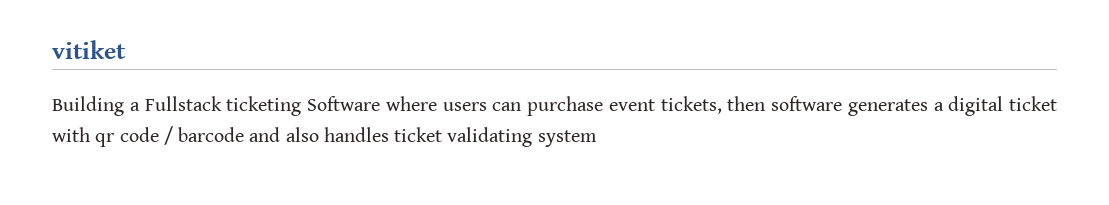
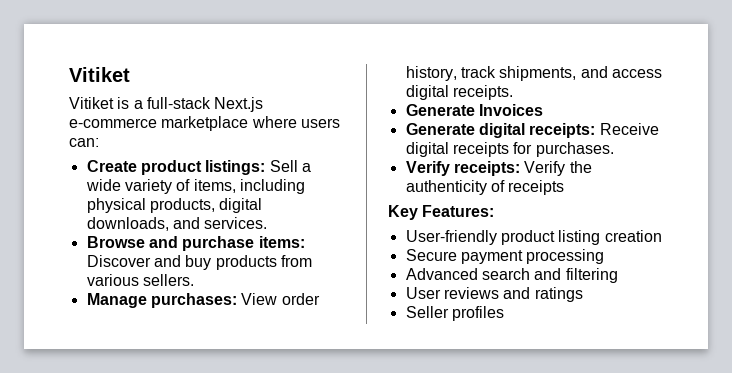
[52,40,126,59] [52,96,1057,116] [52,126,597,147] vitiket // Building a Fullstack ticketing Software where users can purchase event tickets, then software generates a digital ticket with qr code / barcode and also handles ticket validating system -> [69,67,130,82] [69,97,264,112] [69,116,340,131] [69,138,99,147] [86,160,311,175] [85,179,305,194] [86,198,263,213] [86,217,268,231] [86,236,305,251] [86,255,312,270] [86,274,194,286] [86,293,320,308] [405,66,662,81] [405,85,513,100] [405,104,543,116] [405,123,659,138] [405,142,614,157] [405,161,592,176] [405,180,565,195] [388,205,495,220] [405,230,662,245] [405,249,605,264] [405,268,618,283] [405,287,583,302] [405,306,504,321] Vitiket // Vitiket is a full-stack Next.js e-commerce marketplace where users can: // Create product listings: Sell a wide variety of items, including physical products, digital downloads, and services. // Browse and purchase items: Discover and buy products from various sellers. // Manage purchases: View order history, track shipments, and access digital receipts. // Generate Invoices // Generate digital receipts: Receive digital receipts for purchases. // Verify receipts: Verify the authenticity of receipts // Key Features: // User-friendly product listing creation // Secure payment processing // Advanced search and filtering // User reviews and ratings // Seller profiles

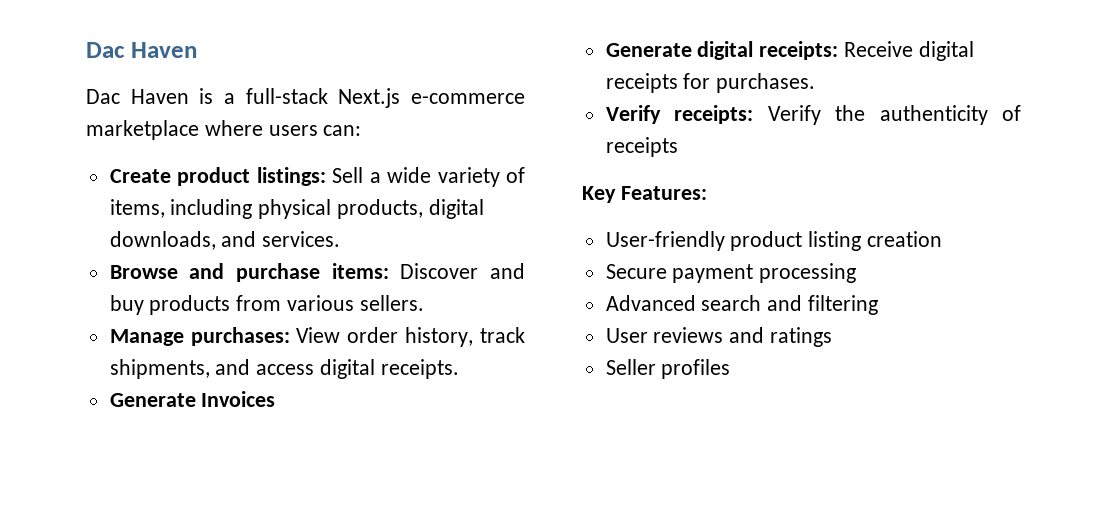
[69,67,130,82] [69,97,114,109] Vitiket // Vitiket -> [86,42,197,58] [86,89,189,104] Dac Haven // Dac Haven

